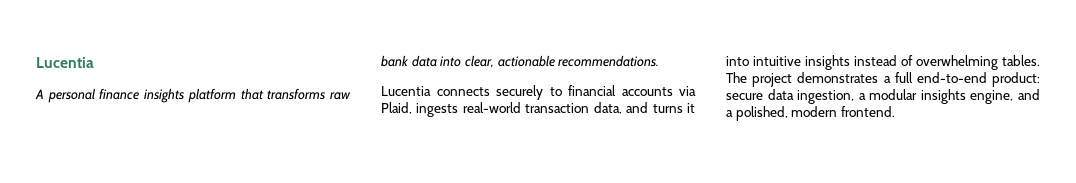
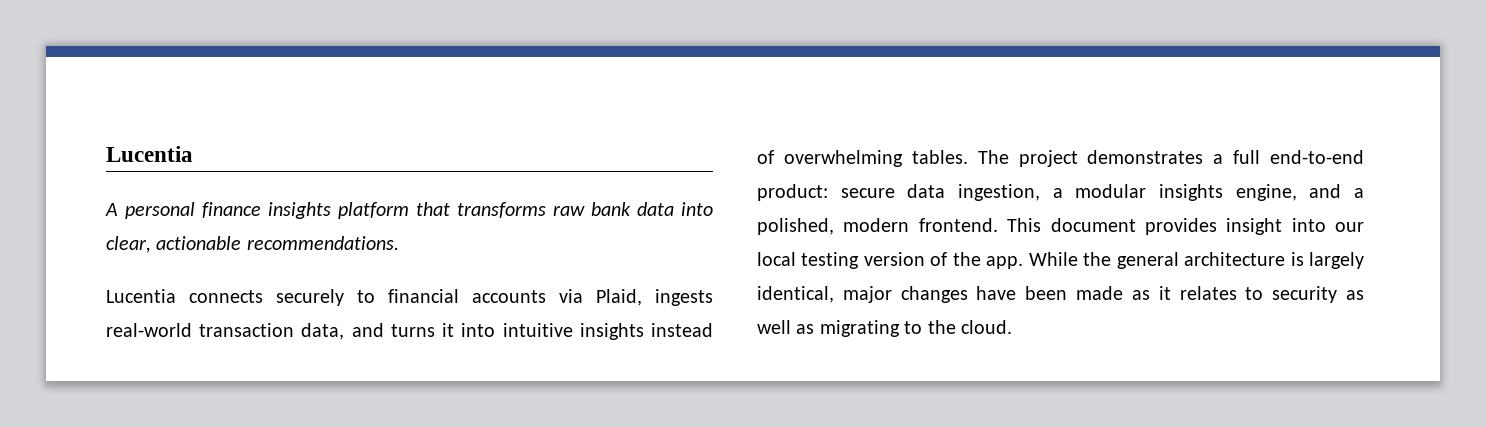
(895, 111) none -> [1007,218,1364,235] [757,252,1364,269] [757,286,1364,303] [757,320,1012,337] This document provides insight into our local testing version of the app. While the general architecture is largely identical, major changes have been made as it relates to security as well as migrating to the cloud.

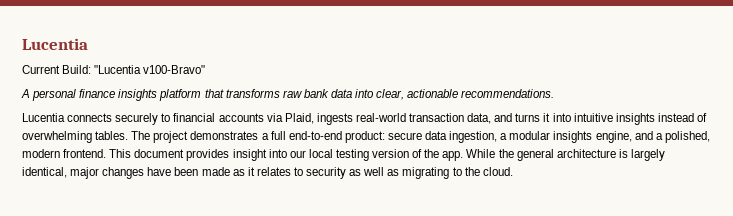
[106,146,193,162] Lucentia -> [22,38,88,50] [22,65,206,74] Lucentia // Current Build: "Lucentia v100-Bravo"

